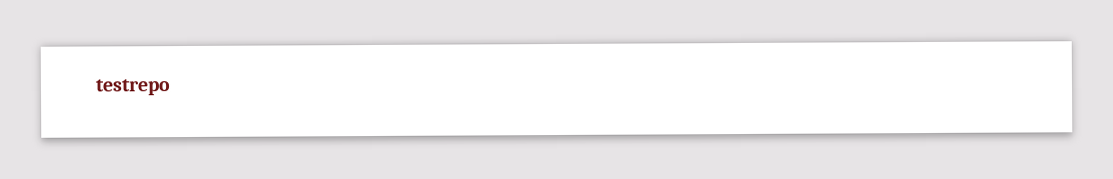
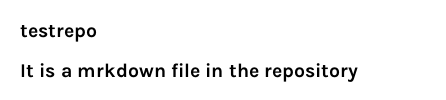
(171, 87) none -> [20,63,358,82] // It is a mrkdown file in the repository

